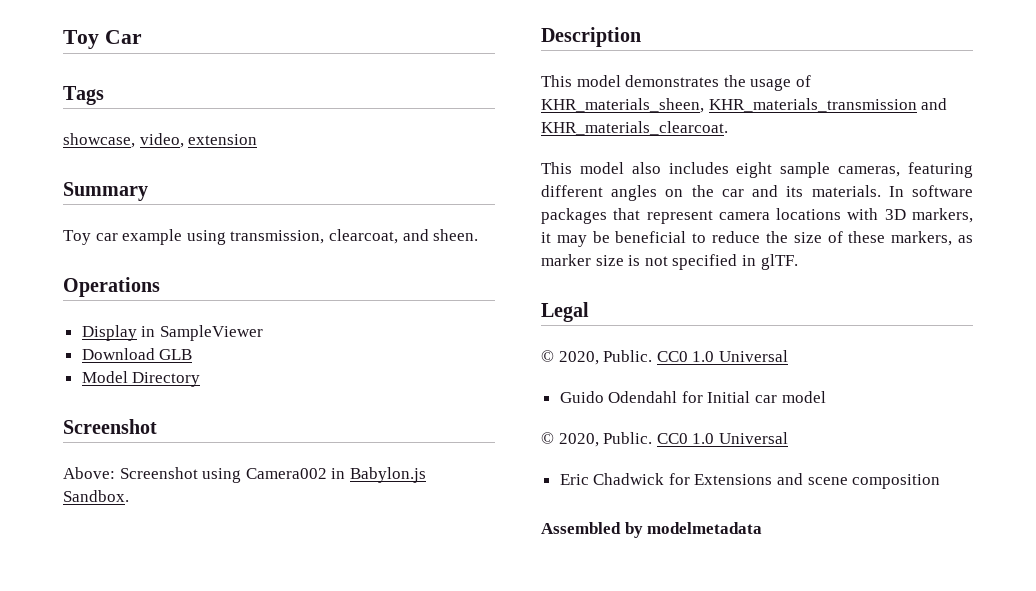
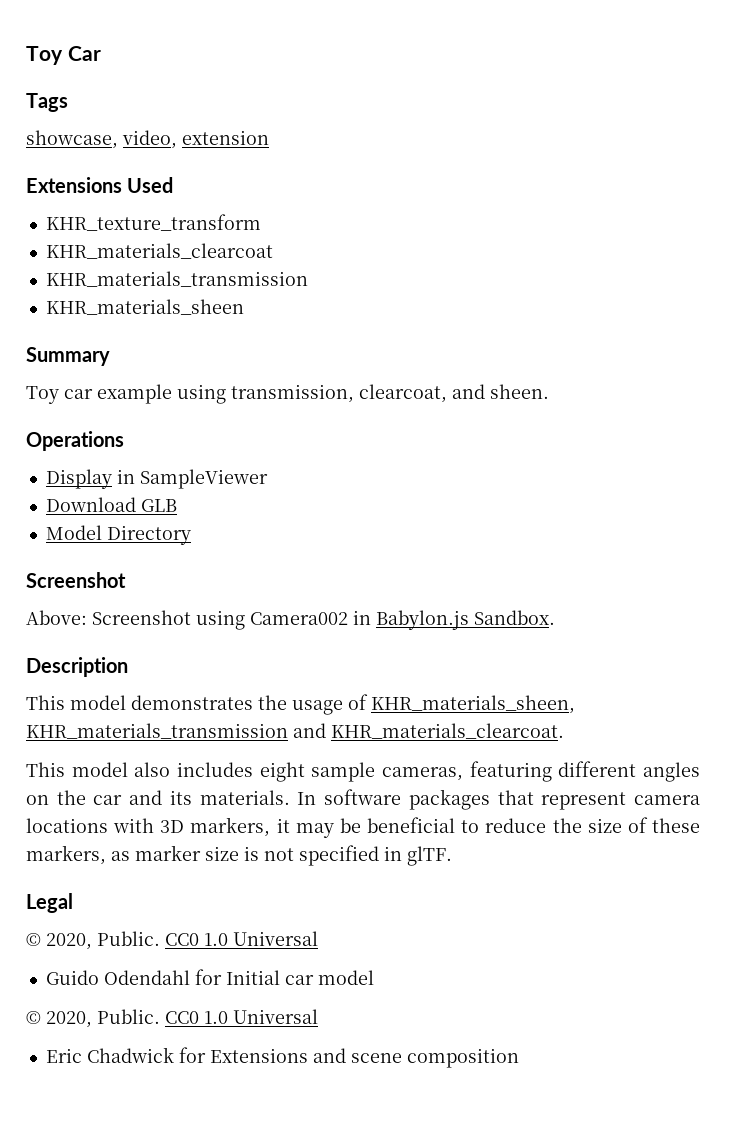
(258, 139) none -> [26,177,174,193] [45,214,261,231] [45,243,273,259] [45,271,308,287] [45,299,244,315] // Extensions Used // KHR_texture_transform // KHR_materials_clearcoat // KHR_materials_transmission // KHR_materials_sheen
[541,522,763,538] // Assembled by modelmetadata -> (519, 1058) none

